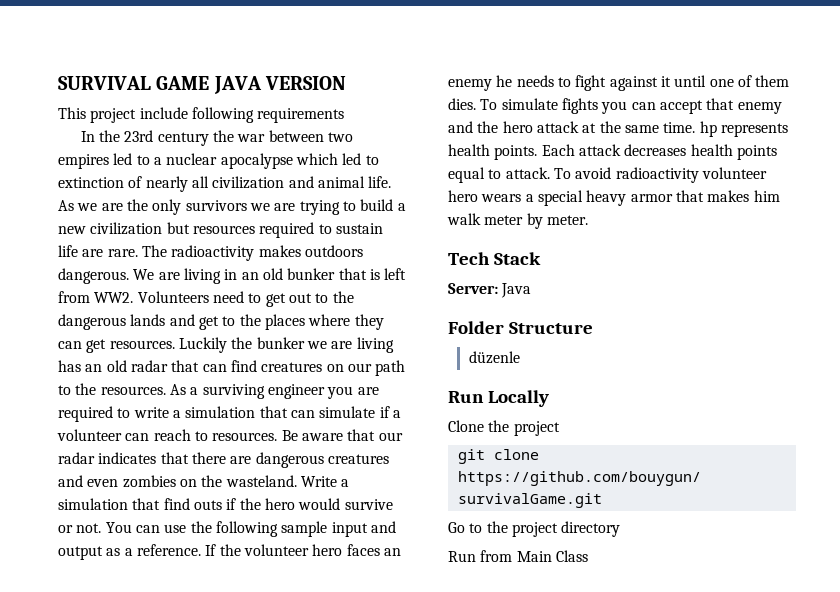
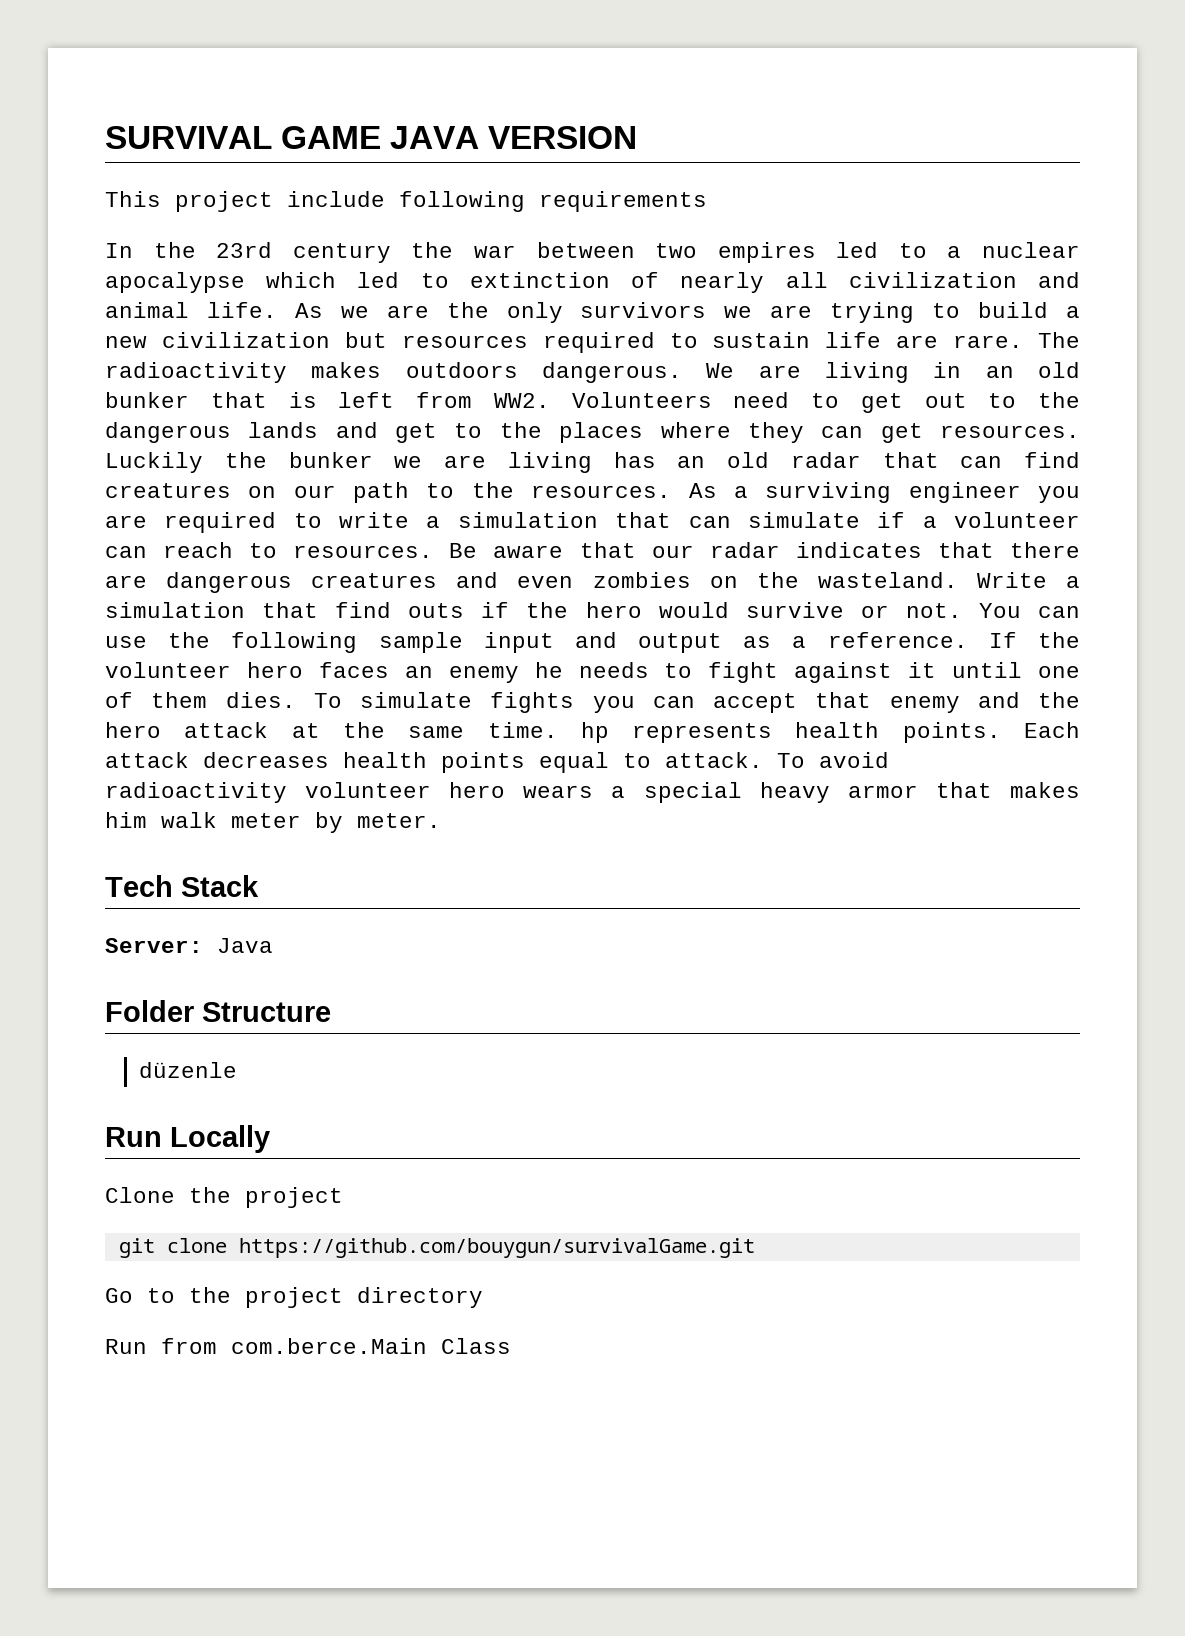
[516,551,552,562] Main -> [231,1338,427,1354] com.berce.Main

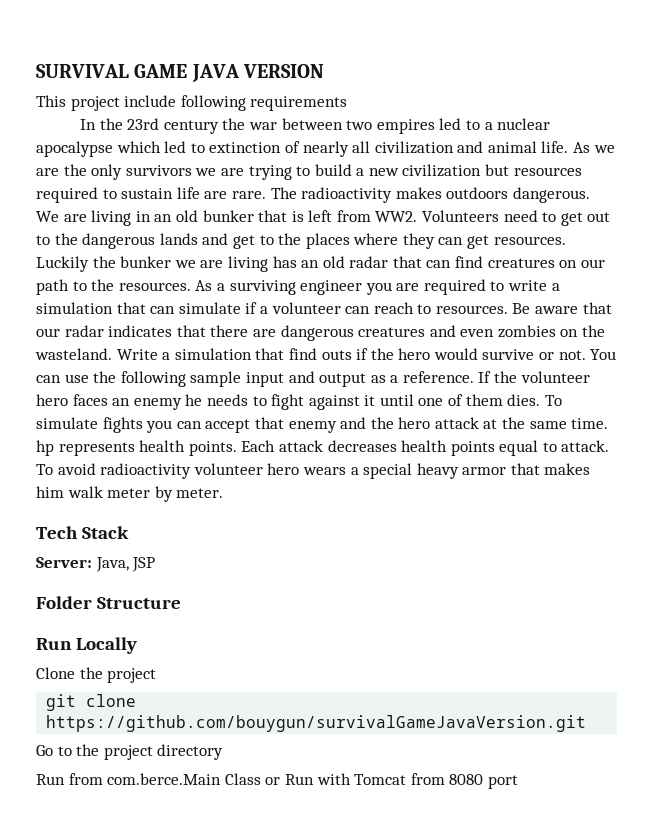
[217,938,273,953] Java -> [95,557,156,572] Java, JSP
[139,1062,238,1078] // düzenle -> (181, 603) none
[238,1238,755,1258] https://github.com/bouygun/survivalGame.git -> [46,715,587,732] https://github.com/bouygun/survivalGameJavaVersion.git
(511, 1346) none -> [265,773,518,789] or Run with Tomcat from 8080 port

